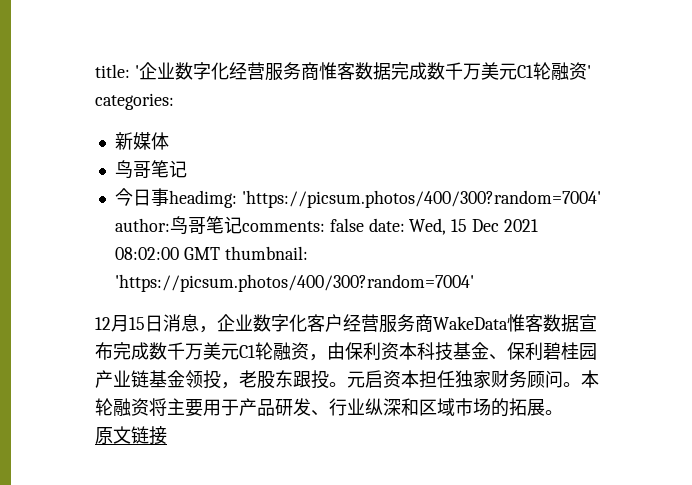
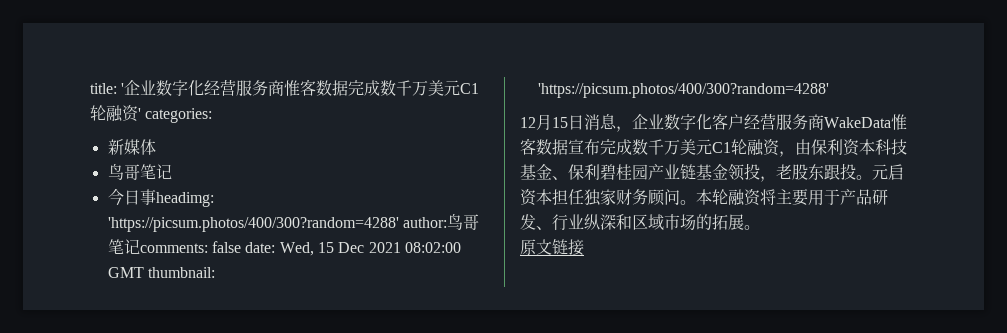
[242,190,601,208] 'https://picsum.photos/400/300?random=7004' -> [107,217,399,232] 'https://picsum.photos/400/300?random=4288'
[114,274,474,292] 'https://picsum.photos/400/300?random=7004' -> [537,83,829,98] 'https://picsum.photos/400/300?random=4288'

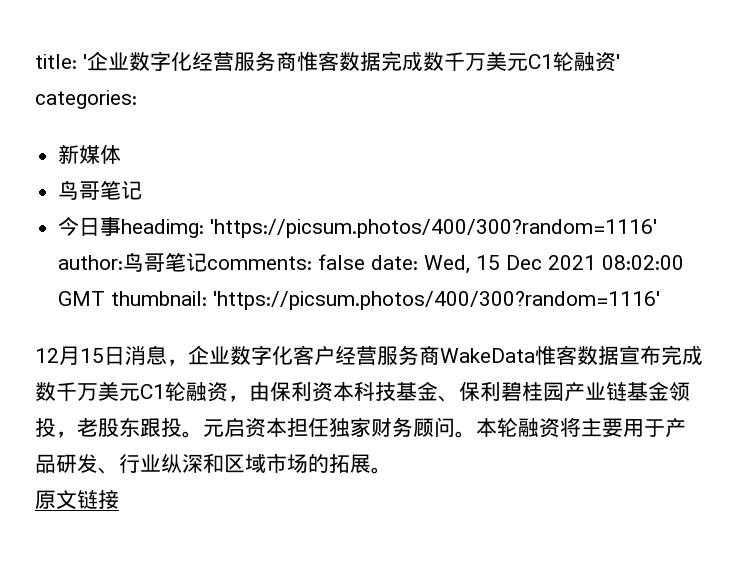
[107,217,399,232] 'https://picsum.photos/400/300?random=4288' -> [210,219,658,238] 'https://picsum.photos/400/300?random=1116'
[537,83,829,98] 'https://picsum.photos/400/300?random=4288' -> [213,291,661,310] 'https://picsum.photos/400/300?random=1116'

